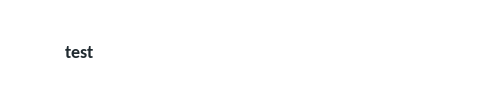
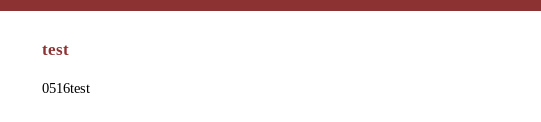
(93, 52) none -> [42,83,90,93] // 0516test

